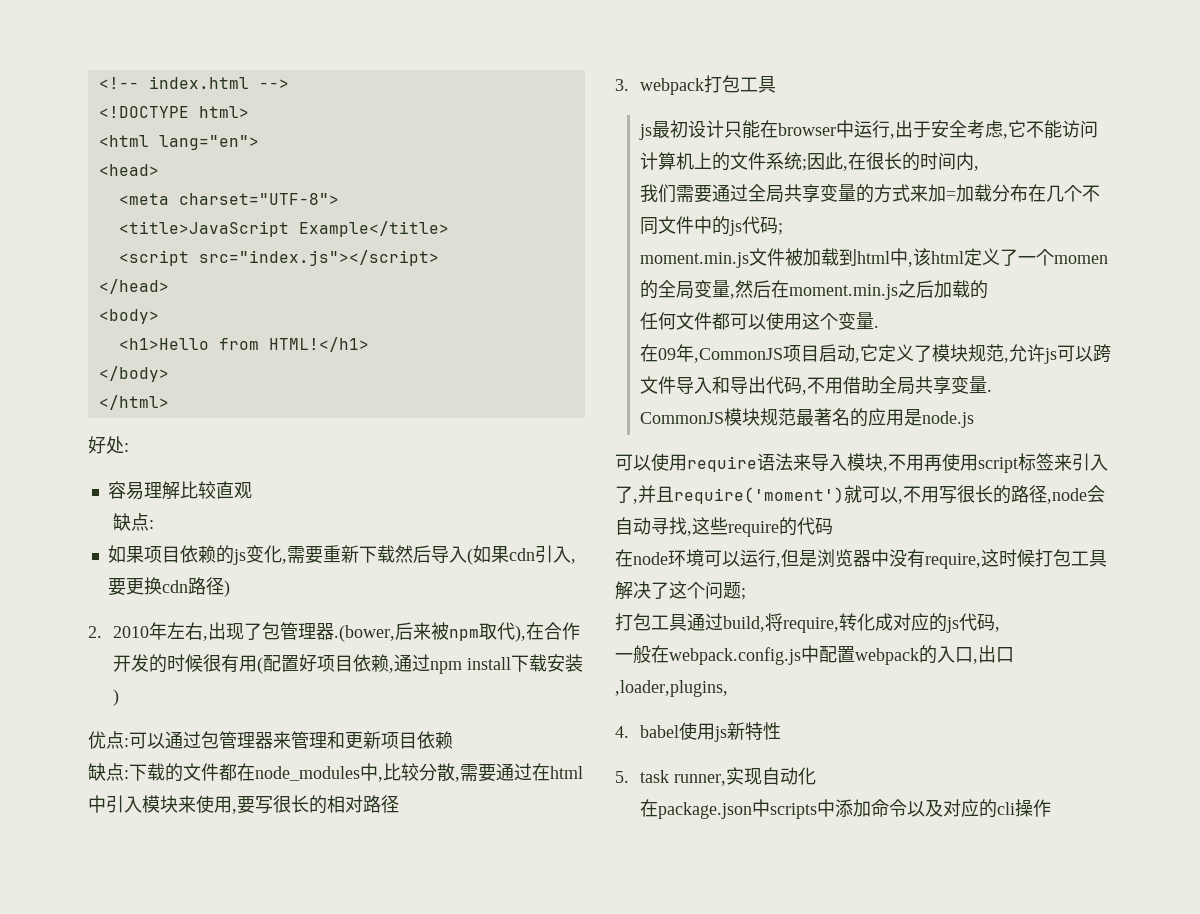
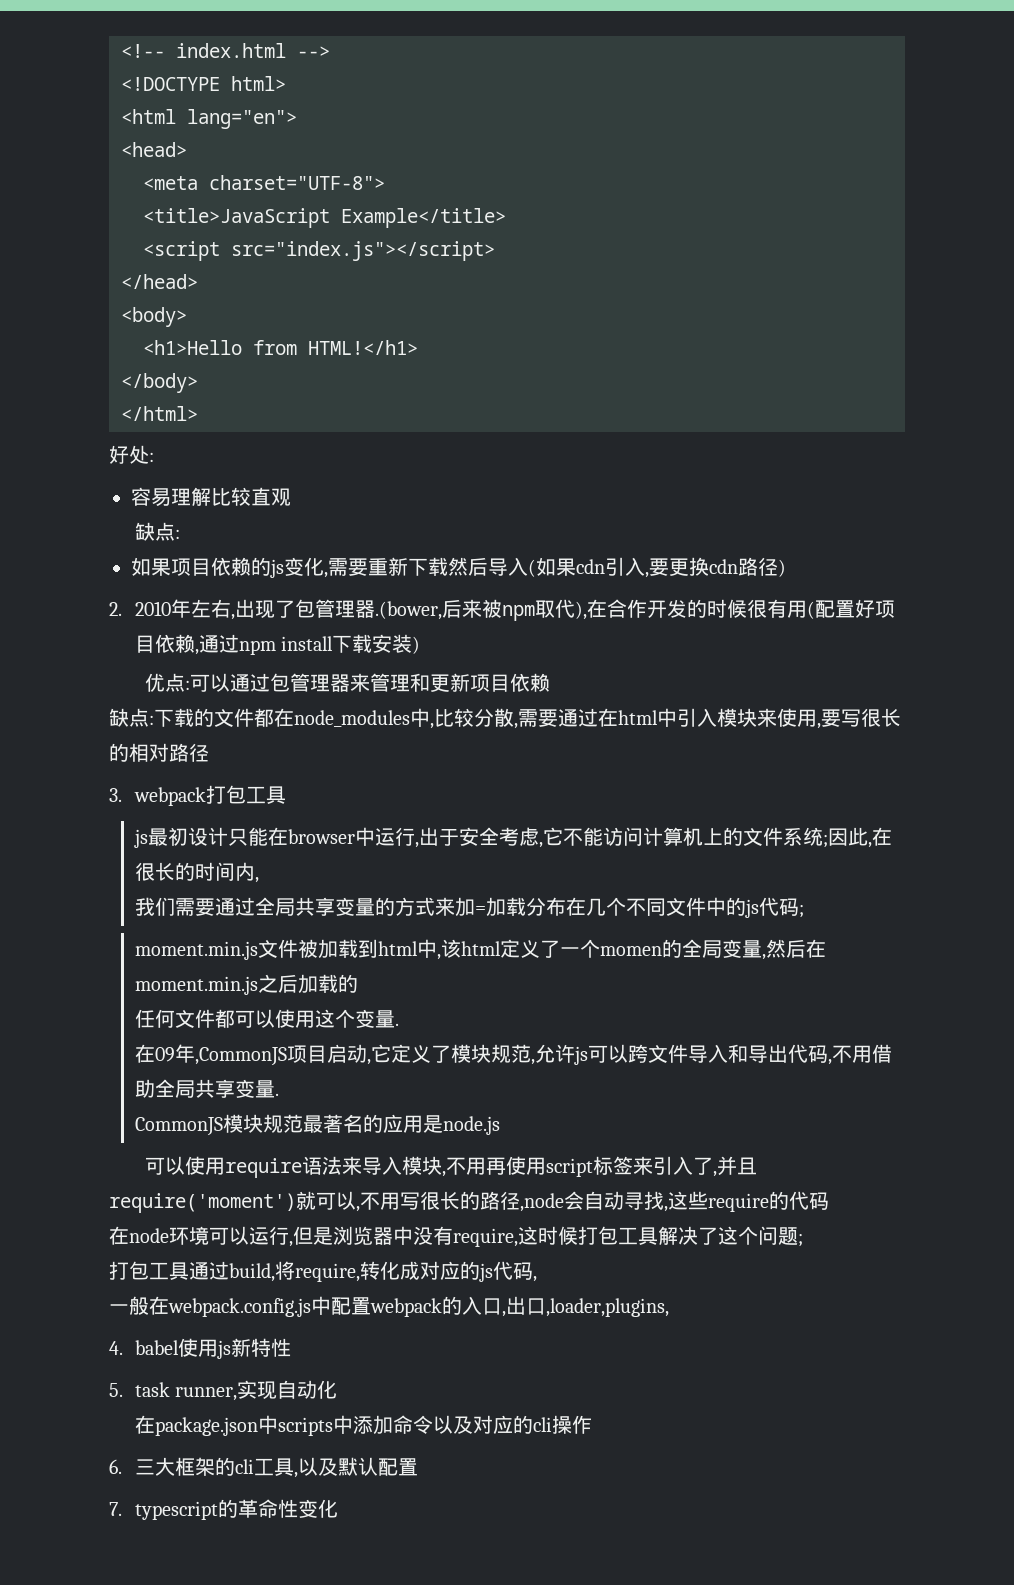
(1051, 808) none -> [109,1457,418,1478] [109,1499,338,1520] // 6.三大框架的cli工具,以及默认配置 // 7. typescript的革命性变化

